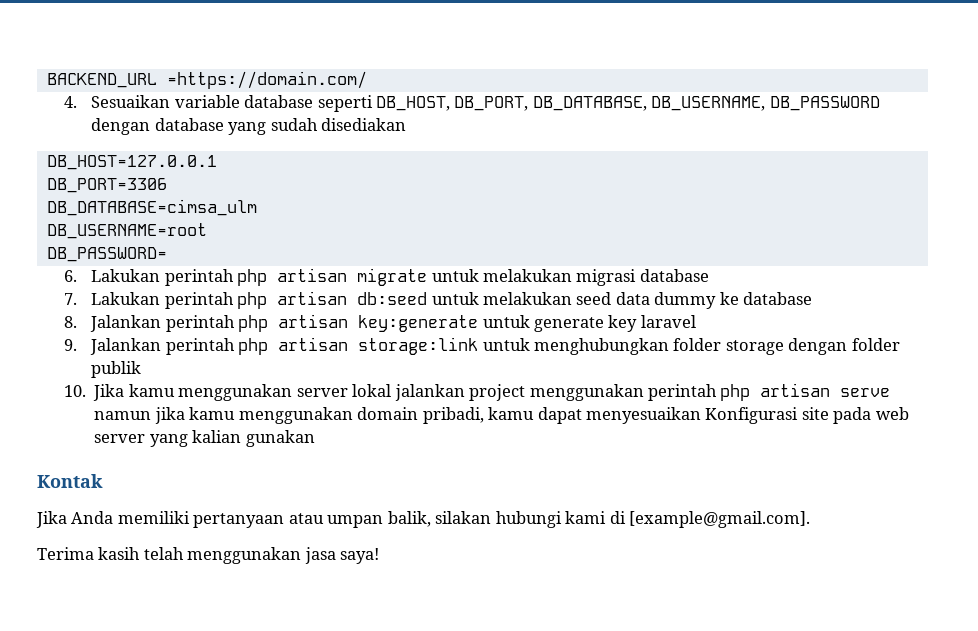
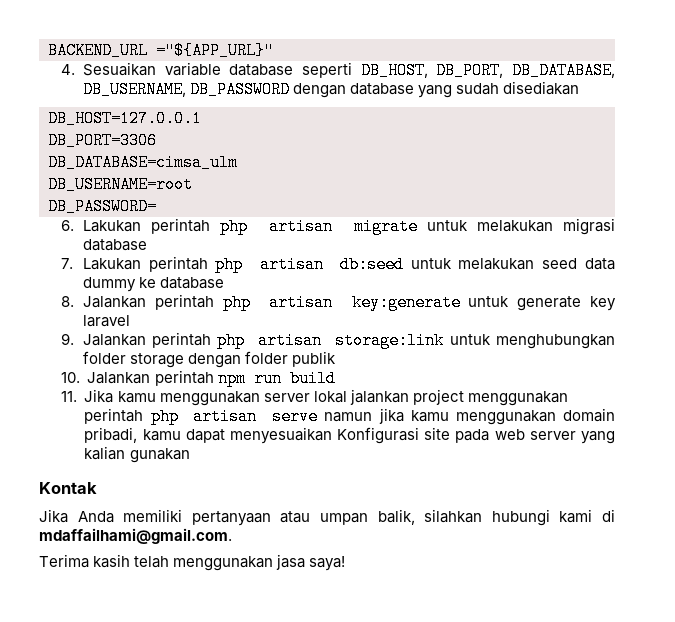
[166,71,367,89] =https://domain.com/ -> [156,42,274,59] ="${APP_URL}"
(87, 391) none -> [87,370,336,387] [60,391,77,402] Jalankan perintah npm run build // 11.
[435,511,492,524] silakan -> [424,509,483,523] silahkan
[629,511,811,528] [example@gmail.com]. -> [39,528,232,544] mdaffailhami@gmail.com.

